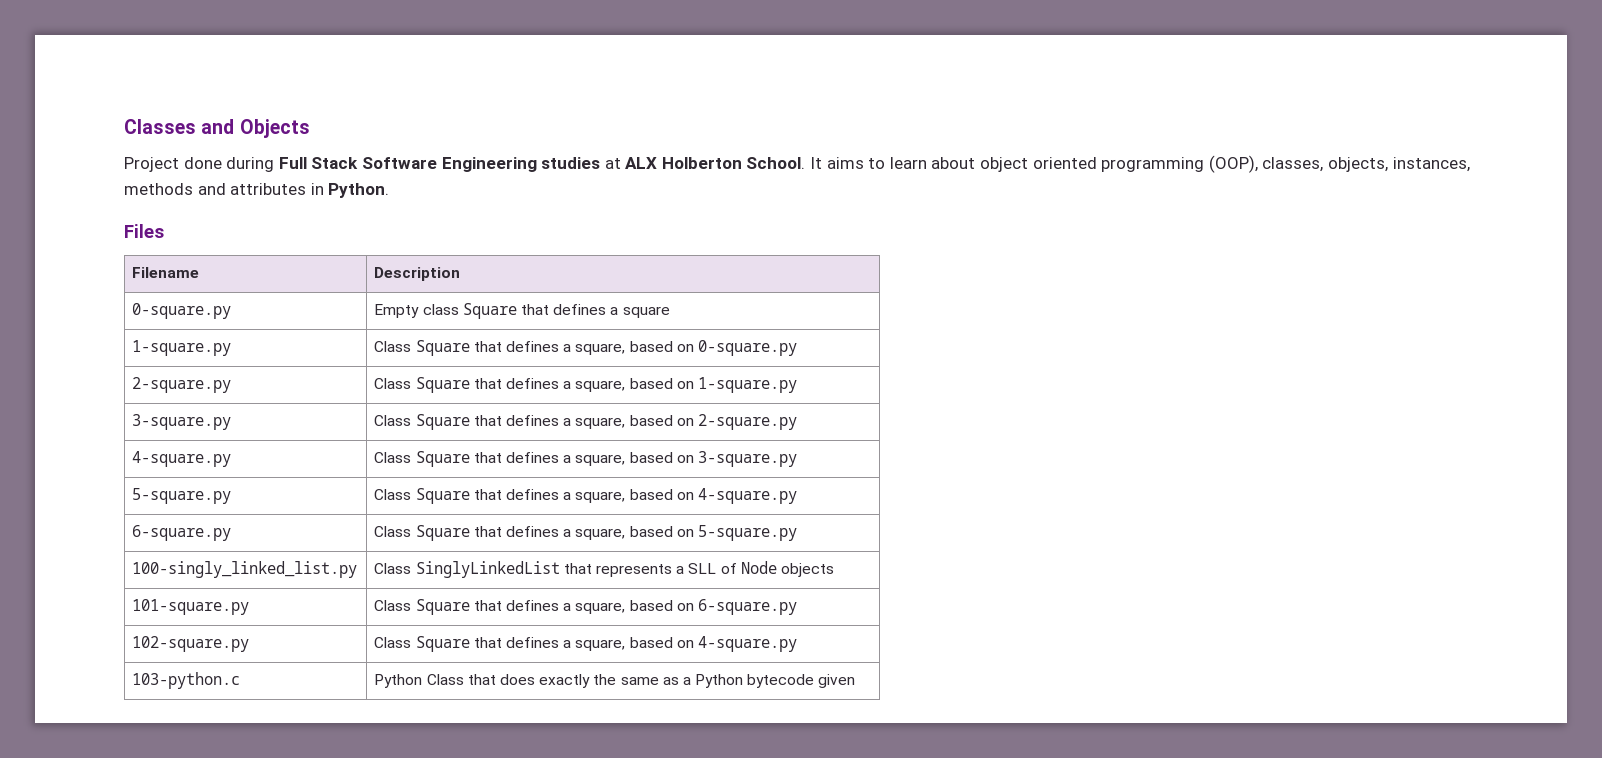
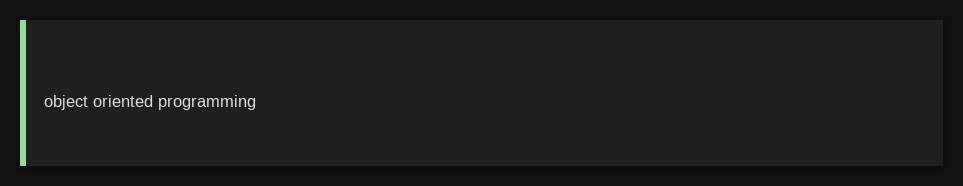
[124,119,310,138] [124,155,1470,173] [124,183,390,198] [124,224,164,238] [132,267,200,278] [374,267,461,281] [132,303,232,319] [374,303,670,319] [132,340,232,356] [374,340,797,356] [132,377,232,393] [374,377,797,393] [132,414,232,430] [374,414,797,430] [132,451,232,467] [374,451,797,467] [132,488,232,504] [374,488,797,504] [132,525,232,541] [374,525,797,541] [132,561,358,578] [374,561,834,578] [132,599,250,615] [374,599,797,615] [132,636,250,652] [374,636,797,652] [132,672,241,689] [374,674,856,688] Classes and Objects // Project done during Full Stack Software Engineering studies at ALX Holberton School. It aims to learn about object oriented programming (OOP), classes, objects, instances, methods and attributes in Python. // Files // Filename | Description // 0-square.py | Empty class Square that defines a square // 1-square.py | Class Square that defines a square, based on 0-square.py // 2-square.py | Class Square that defines a square, based on 1-square.py // 3-square.py | Class Square that defines a square, based on 2-square.py // 4-square.py | Class Square that defines a square, based on 3-square.py // 5-square.py | Class Square that defines a square, based on 4-square.py // 6-square.py | Class Square that defines a square, based on 5-square.py // 100-singly_linked_list.py | Class SinglyLinkedList that represents a SLL of Node objects // 101-square.py | Class Square that defines a square, based on 6-square.py // 102-square.py | Class Square that defines a square, based on 4-square.py // 103-python.c | Python Class that does exactly the same as a Python bytecode given -> [44,95,256,110] object oriented programming

